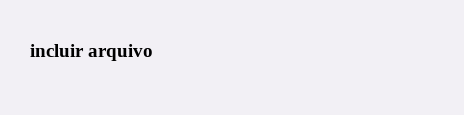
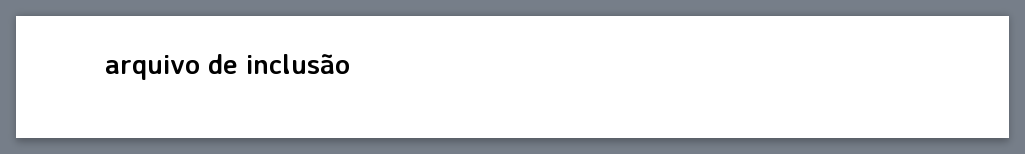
[30,44,154,61] incluir arquivo -> [105,54,350,80] arquivo de inclusão

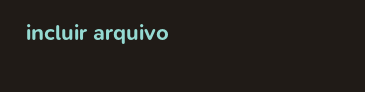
[105,54,350,80] arquivo de inclusão -> [26,24,169,44] incluir arquivo

